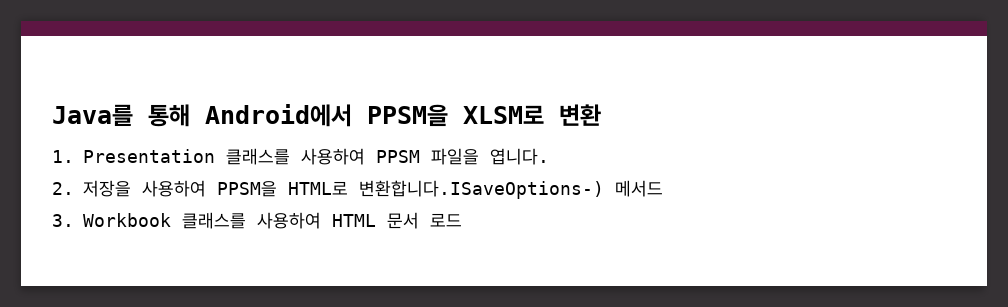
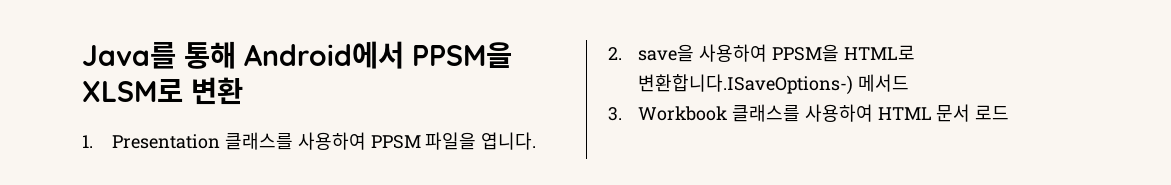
[83,180,131,197] 저장을 -> [637,44,694,62] save을

